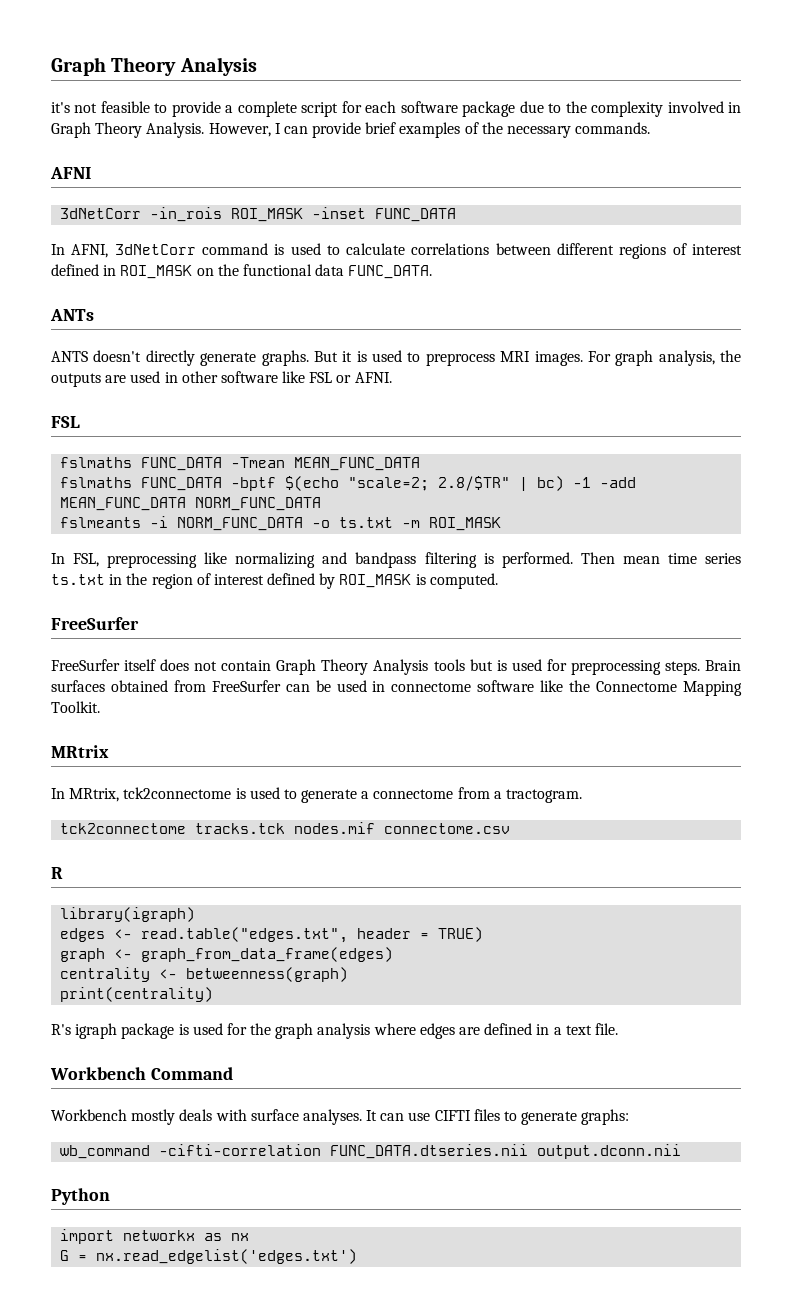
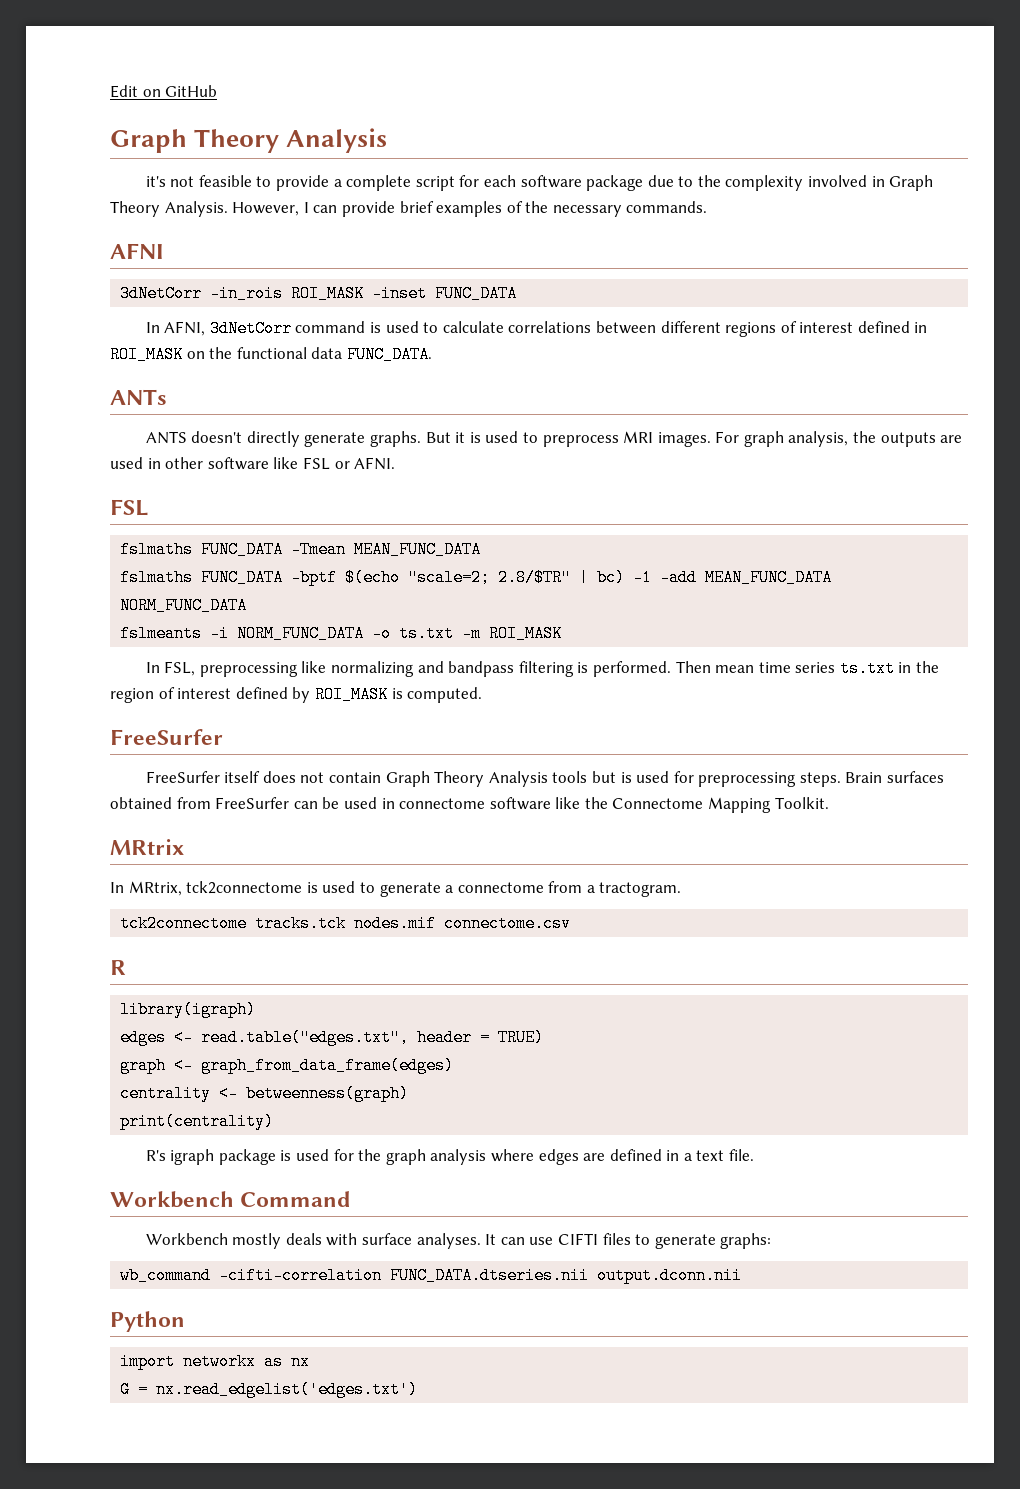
(51, 66) none -> [110,85,218,98] Edit on GitHub //

